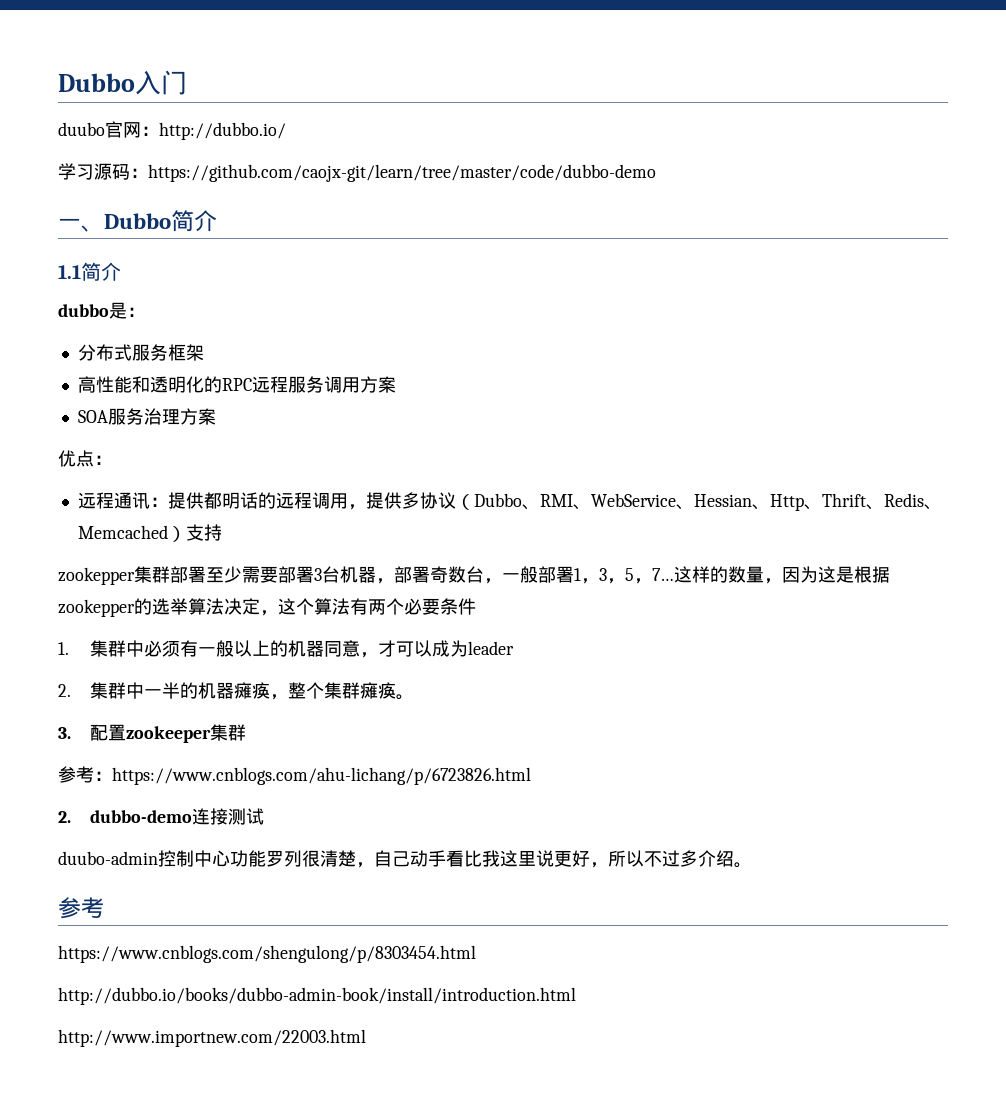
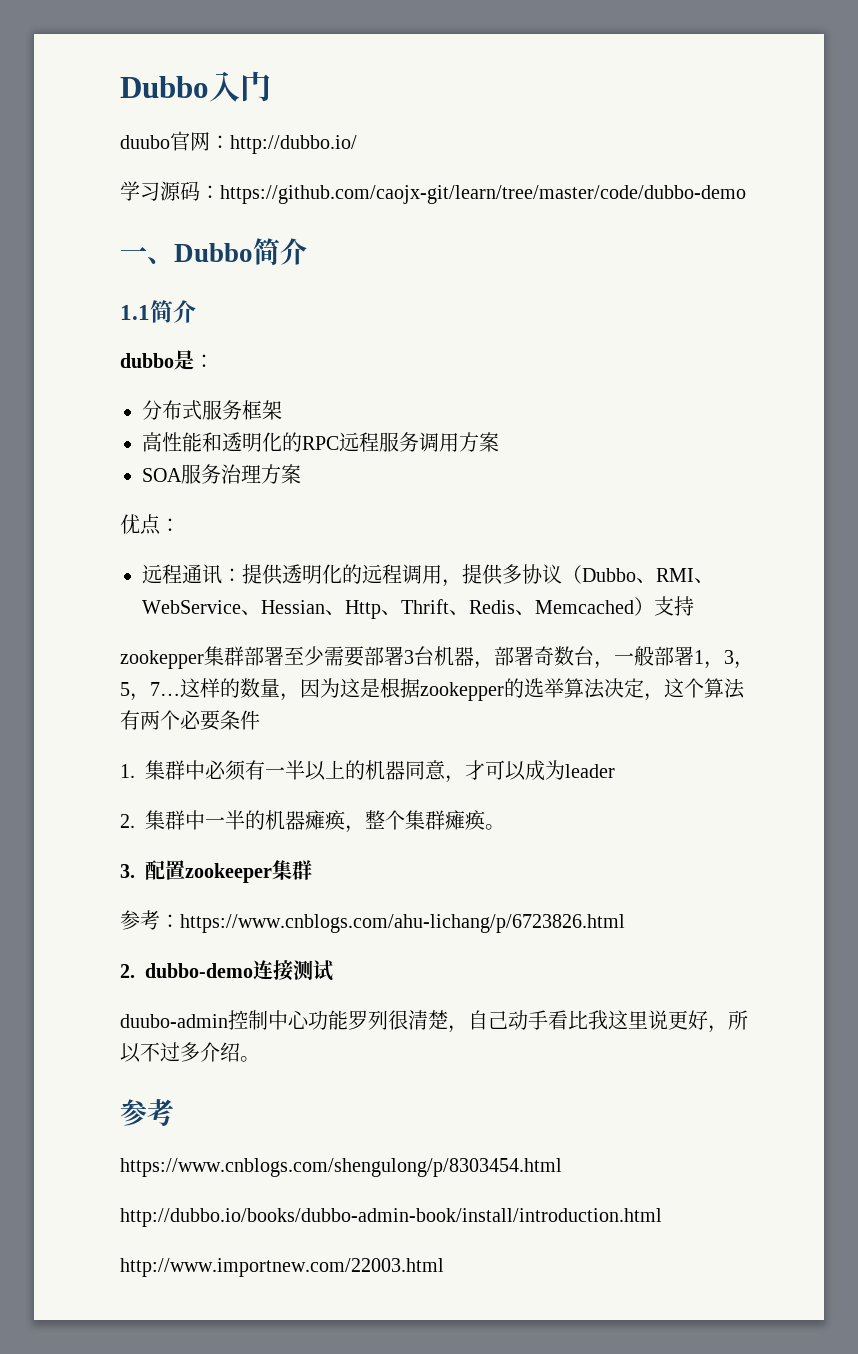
[203,492,258,509] 都明话 -> [282,564,342,584] 透明化
[215,640,234,657] 般 -> [285,760,306,780] 半

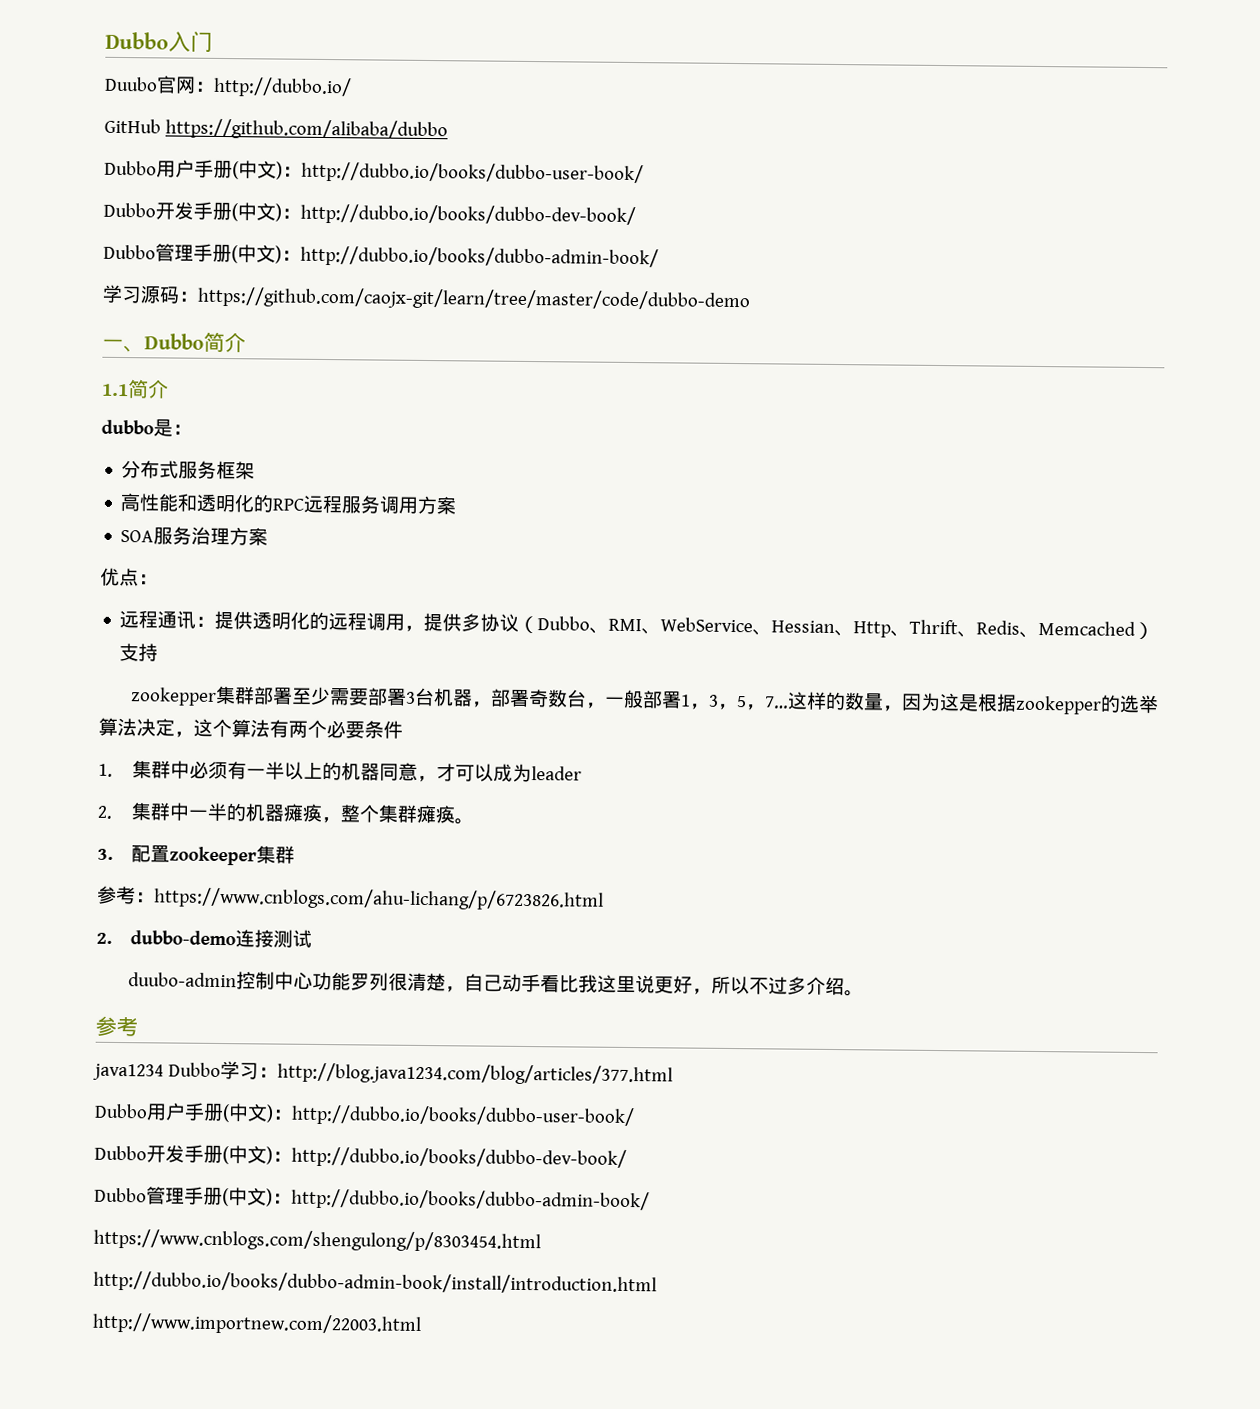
[120,135,170,149] duubo -> [104,76,158,92] Duubo
(357, 144) none -> [104,118,448,141] [104,159,644,185] [103,201,636,227] [103,243,659,269] // GitHub https://github.com/alibaba/dubbo // Dubbo用户手册(中文)：http://dubbo.io/books/dubbo-user-book/ // Dubbo开发手册(中文)：http://dubbo.io/books/dubbo-dev-book/ // Dubbo管理手册(中文)：http://dubbo.io/books/dubbo-admin-book/
(174, 1112) none -> [92,1061,673,1086] [94,1102,635,1128] [94,1144,627,1169] [94,1186,650,1212] // java1234 Dubbo学习：http://blog.java1234.com/blog/articles/377.html // Dubbo用户手册(中文)：http://dubbo.io/books/dubbo-user-book/ // Dubbo开发手册(中文)：http://dubbo.io/books/dubbo-dev-book/ // Dubbo管理手册(中文)：http://dubbo.io/books/dubbo-admin-book/

